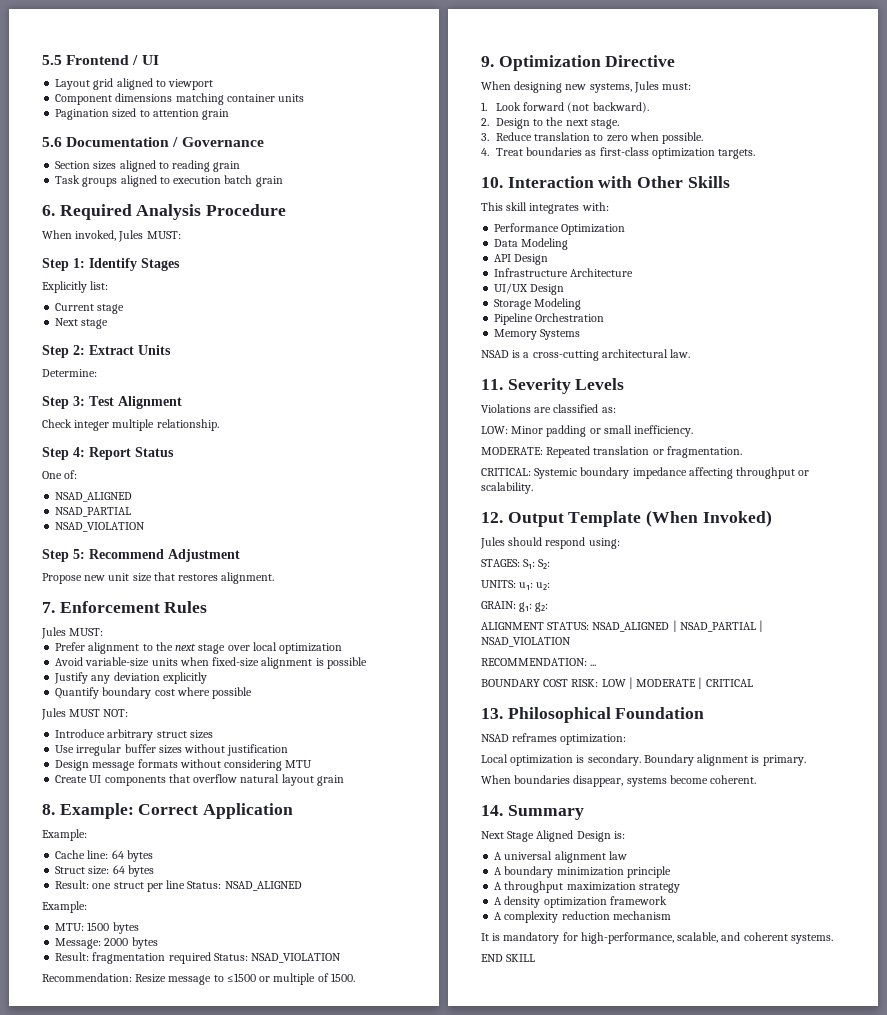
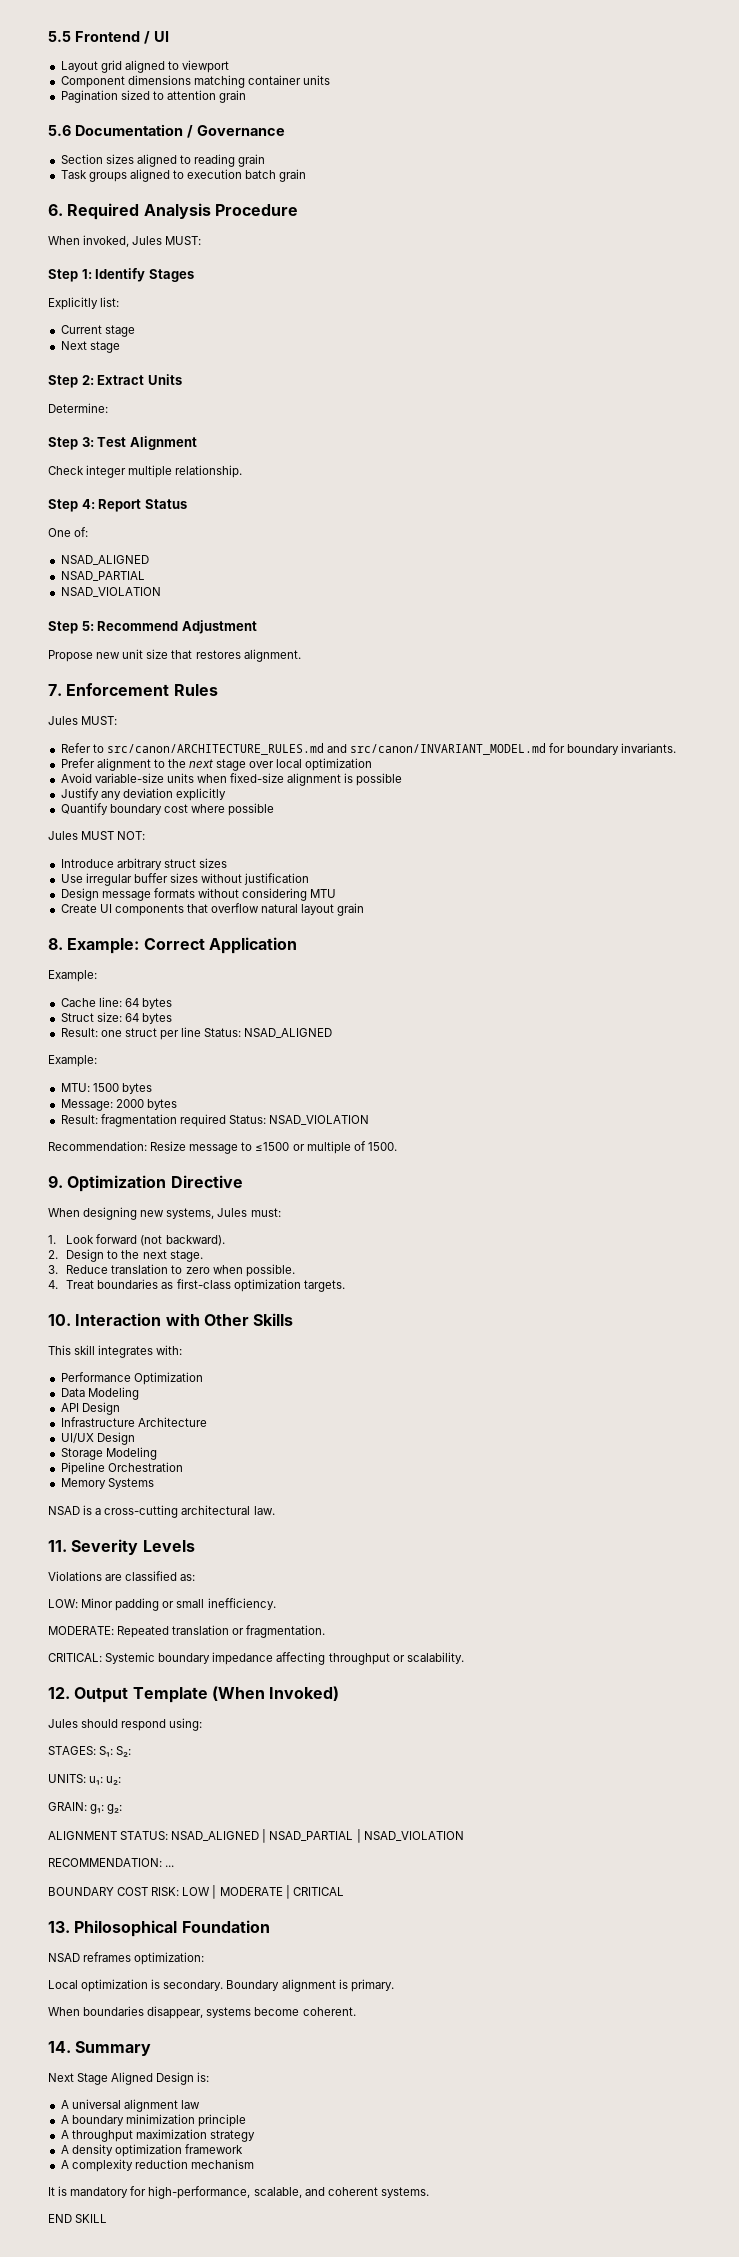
(104, 632) none -> [60,743,677,755] // Refer to src/canon/ARCHITECTURE_RULES.md and src/canon/INVARIANT_MODEL.md for boundary invariants.

